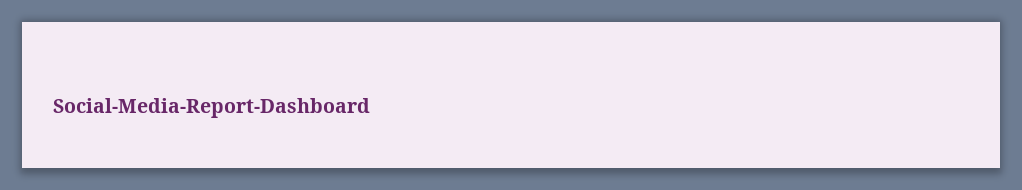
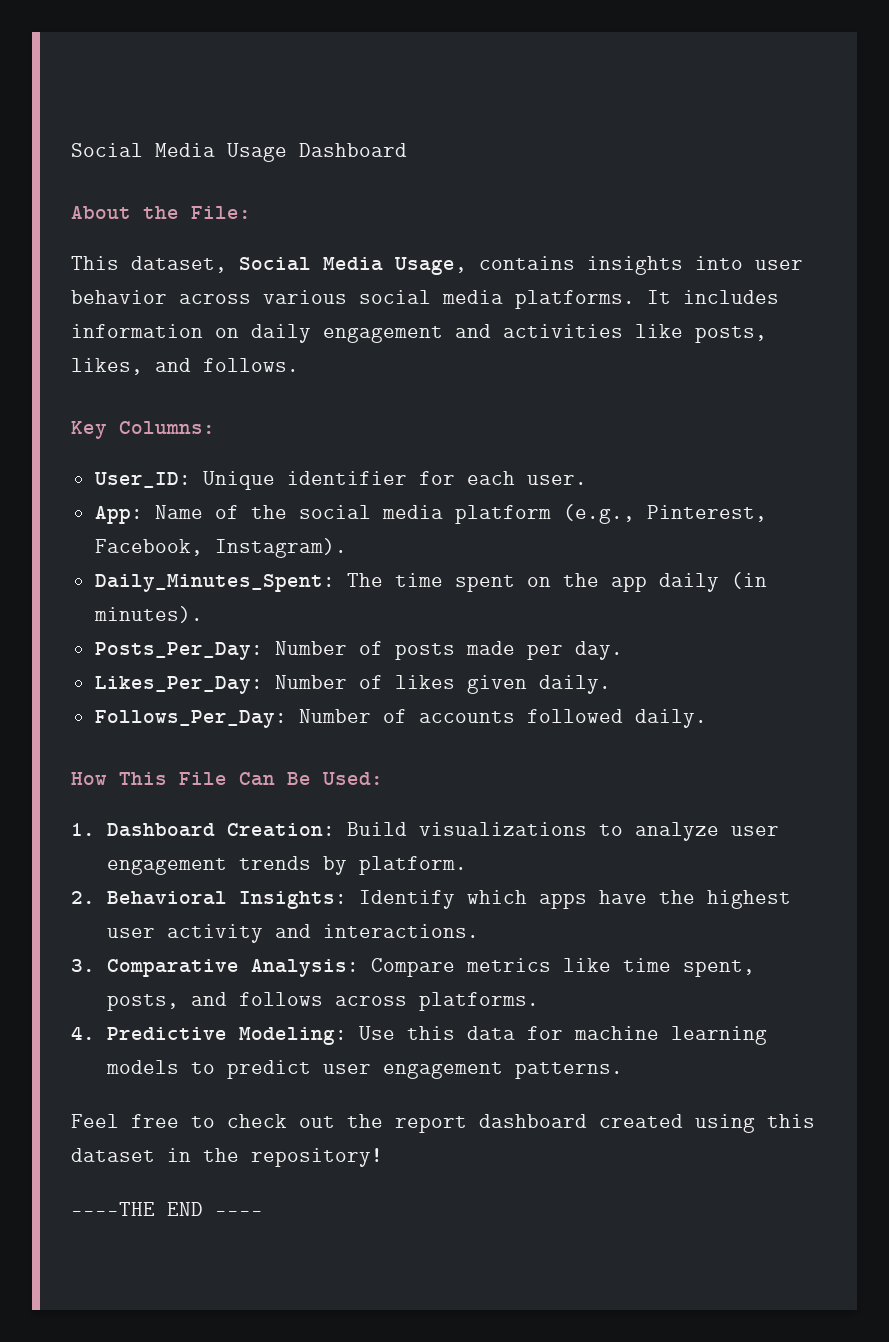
[53,98,370,118] Social-Media-Report-Dashboard -> [71,143,407,162] [71,206,251,219] [71,256,803,275] [71,290,779,309] [71,324,767,343] [71,358,299,375] [71,421,215,439] [93,471,587,490] [94,504,767,524] [94,538,347,558] [94,572,767,592] [93,606,203,623] [94,641,623,660] [94,675,611,694] [94,709,707,728] [71,772,383,786] [71,822,779,841] [106,856,467,875] [71,890,791,909] [106,924,479,943] [71,958,755,977] [106,992,539,1011] [71,1026,767,1045] [105,1060,623,1079] [71,1114,815,1133] [71,1148,383,1167] [71,1202,263,1216] Social Media Usage Dashboard // About the File: // This dataset, Social Media Usage, contains insights into user behavior across various social media platforms. It includes information on daily engagement and activities like posts, likes, and follows. // Key Columns: // User_ID: Unique identifier for each user. // App: Name of the social media platform (e.g., Pinterest, Facebook, Instagram). // Daily_Minutes_Spent: The time spent on the app daily (in minutes). // Posts_Per_Day: Number of posts made per day. // Likes_Per_Day: Number of likes given daily. // Follows_Per_Day: Number of accounts followed daily. // How This File Can Be Used: // 1. Dashboard Creation: Build visualizations to analyze user engagement trends by platform. // 2. Behavioral Insights: Identify which apps have the highest user activity and interactions. // 3. Comparative Analysis: Compare metrics like time spent, posts, and follows across platforms. // 4. Predictive Modeling: Use this data for machine learning models to predict user engagement patterns. // Feel free to check out the report dashboard created using this dataset in the repository! // ----THE END ----

